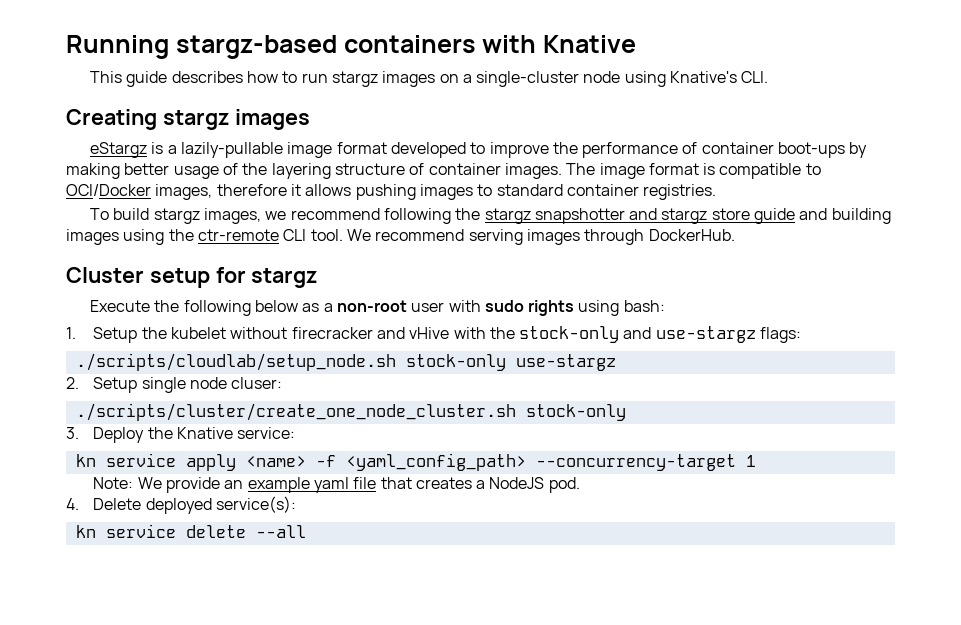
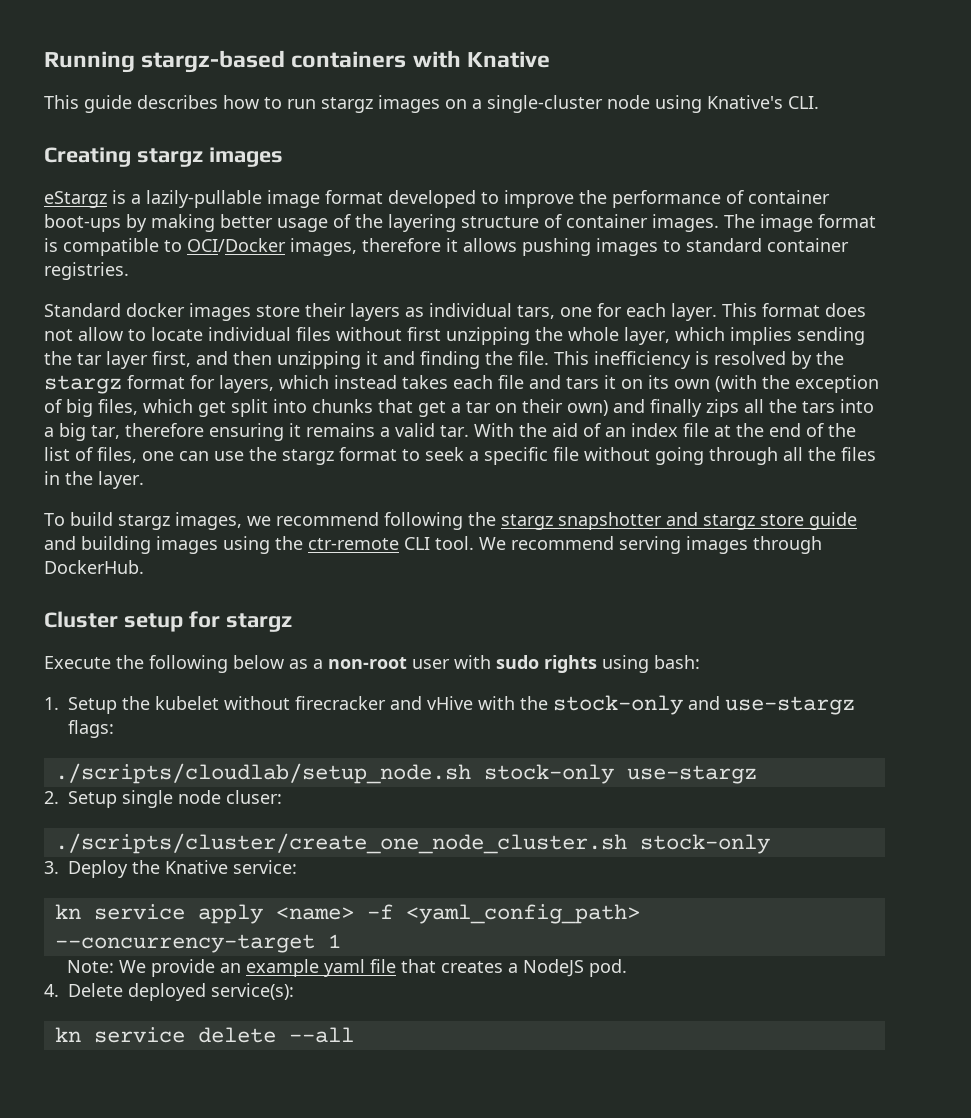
(717, 192) none -> [44,303,866,321] [44,327,865,345] [44,351,844,369] [44,375,879,394] [44,399,874,417] [44,423,856,441] [44,447,876,465] [44,471,144,489] // Standard docker images store their layers as individual tars, one for each layer. This format does not allow to locate individual files without first unzipping the whole layer, which implies sending the tar layer first, and then unzipping it and finding the file. This inefficiency is resolved by the stargz format for layers, which instead takes each file and tars it on its own (with the exception of big files, which get split into chunks that get a tar on their own) and finally zips all the tars into a big tar, therefore ensuring it remains a valid tar. With the aid of an index file at the end of the list of files, one can use the stargz format to seek a specific file without going through all the files in the layer.

